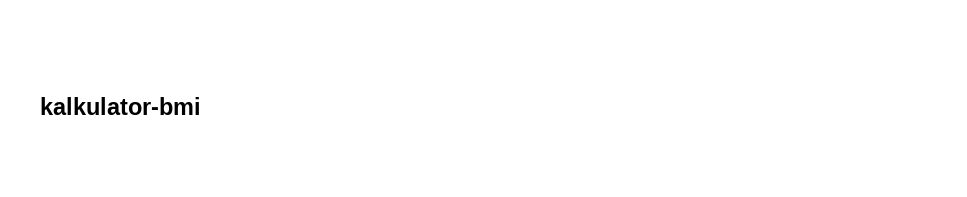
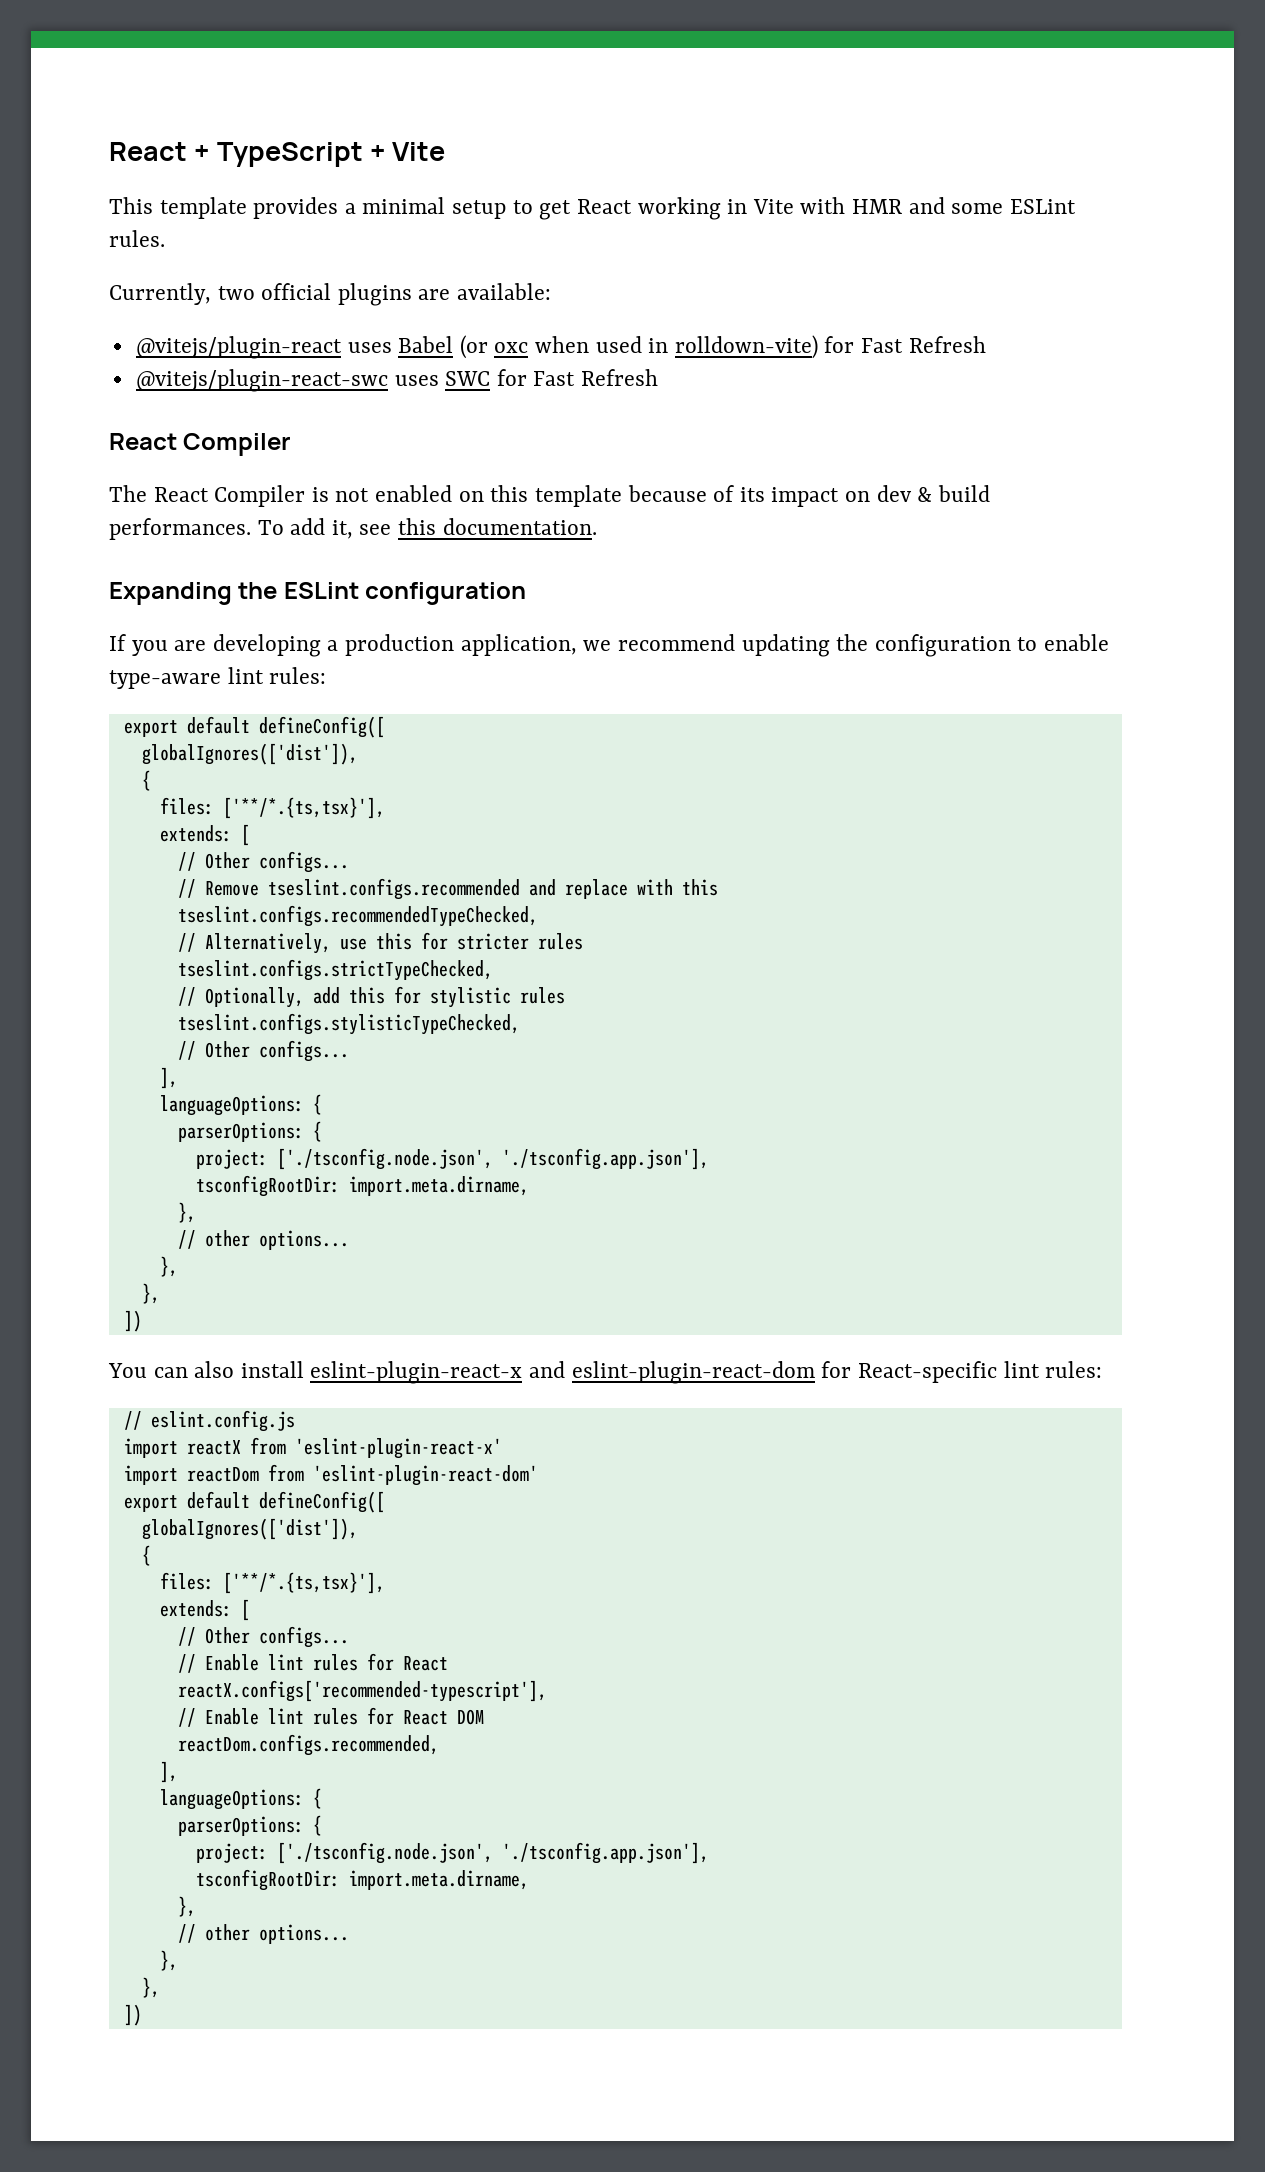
[40,97,201,115] kalkulator-bmi -> [109,142,446,167] [109,197,1076,220] [109,230,165,247] [109,283,552,306] [135,335,986,359] [135,369,659,392] [109,433,292,456] [109,485,990,507] [109,518,597,540] [109,582,527,605] [109,634,1109,657] [109,667,327,689] [123,716,385,738] [141,743,358,765] [141,770,151,791] [159,797,385,819] [159,824,250,846] [177,851,349,873] [177,878,718,900] [177,905,538,927] [177,932,583,954] [177,959,493,981] [177,986,565,1008] [177,1013,520,1035] [177,1040,349,1062] [159,1067,178,1089] [159,1094,322,1116] [177,1121,322,1142] [195,1148,709,1170] [195,1175,529,1197] [177,1202,196,1223] [177,1230,349,1250] [159,1256,178,1277] [141,1283,160,1304] [123,1310,142,1332] [108,1361,1103,1384] [123,1410,295,1432] [123,1437,502,1459] [123,1464,538,1486] [123,1491,385,1513] [141,1518,358,1540] [141,1545,151,1566] [159,1572,385,1594] [159,1599,250,1621] [177,1626,349,1648] [177,1653,448,1673] [177,1680,547,1702] [177,1707,484,1727] [177,1734,439,1756] [159,1761,178,1783] [159,1788,322,1810] [177,1815,322,1836] [195,1842,709,1864] [195,1869,529,1891] [177,1896,196,1917] [177,1924,349,1944] [159,1950,178,1971] [141,1977,160,1998] [123,2004,142,2026] React + TypeScript + Vite // This template provides a minimal setup to get React working in Vite with HMR and some ESLint rules. // Currently, two official plugins are available: // @vitejs/plugin-react uses Babel (or oxc when used in rolldown-vite) for Fast Refresh // @vitejs/plugin-react-swc uses SWC for Fast Refresh // React Compiler // The React Compiler is not enabled on this template because of its impact on dev & build performances. To add it, see this documentation. // Expanding the ESLint configuration // If you are developing a production application, we recommend updating the configuration to enable type-aware lint rules: // export default defineConfig([ // globalIgnores(['dist']), // { // files: ['**/*.{ts,tsx}'], // extends: [ // // Other configs... // // Remove tseslint.configs.recommended and replace with this // tseslint.configs.recommendedTypeChecked, // // Alternatively, use this for stricter rules // tseslint.configs.strictTypeChecked, // // Optionally, add this for stylistic rules // tseslint.configs.stylisticTypeChecked, // // Other configs... // ], // languageOptions: { // parserOptions: { // project: ['./tsconfig.node.json', './tsconfig.app.json'], // tsconfigRootDir: import.meta.dirname, // }, // // other options... // }, // }, // ]) // You can also install eslint-plugin-react-x and eslint-plugin-react-dom for React-specific lint rules: // // eslint.config.js // import reactX from 'eslint-plugin-react-x' // import reactDom from 'eslint-plugin-react-dom' // export default defineConfig([ // globalIgnores(['dist']), // { // files: ['**/*.{ts,tsx}'], // extends: [ // // Other configs... // // Enable lint rules for React // reactX.configs['recommended-typescript'], // // Enable lint rules for React DOM // reactDom.configs.recommended, // ], // languageOptions: { // parserOptions: { // project: ['./tsconfig.node.json', './tsconfig.app.json'], // tsconfigRootDir: import.meta.dirname, // }, // // other options... // }, // }, // ])

